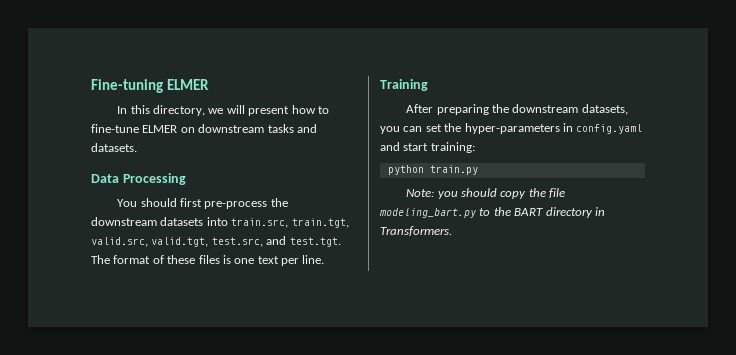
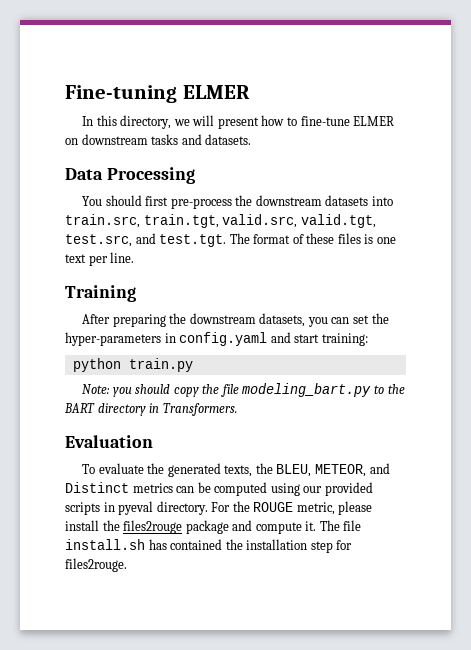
(452, 231) none -> [65,435,153,448] [82,463,390,477] [65,482,373,496] [65,501,373,515] [65,520,362,534] [65,539,353,553] [65,558,127,572] // Evaluation // To evaluate the generated texts, the BLEU, METEOR, and Distinct metrics can be computed using our provided scripts in pyeval directory. For the ROUGE metric, please install the files2rouge package and compute it. The file install.sh has contained the installation step for files2rouge.

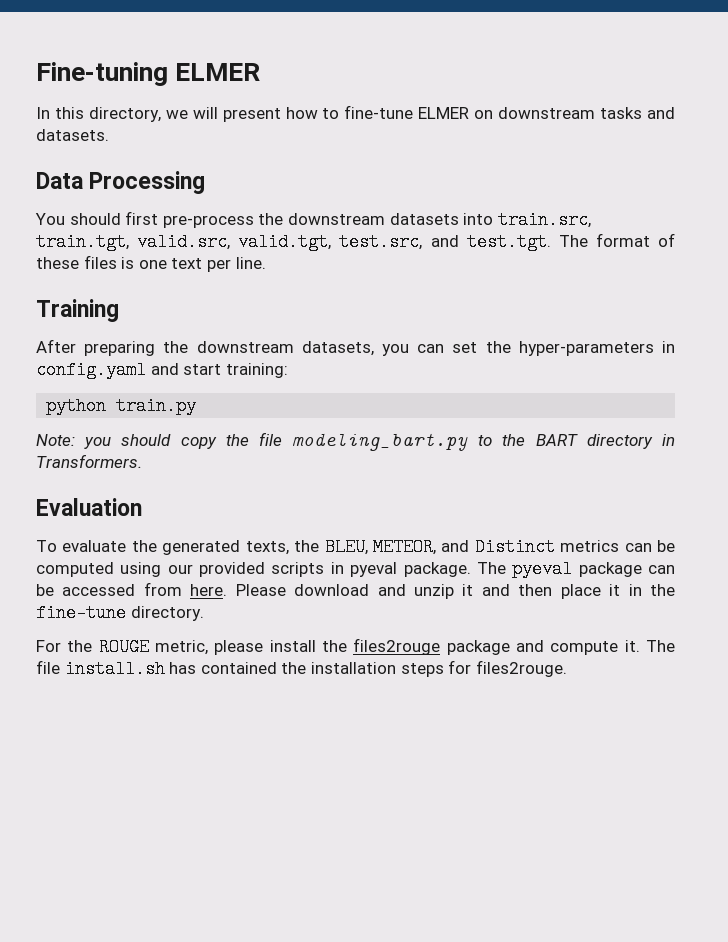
(154, 508) none -> [403,560,676,578] [36,582,676,599] [36,604,126,622] package. The pyeval package can be accessed from here. Please download and unzip it and then place it in the fine-tune
(208, 508) none -> (204, 613) //
[310,541,333,553] step -> [400,663,444,677] steps

